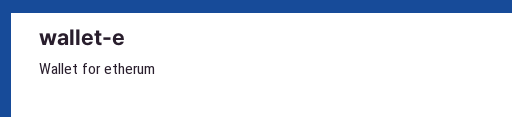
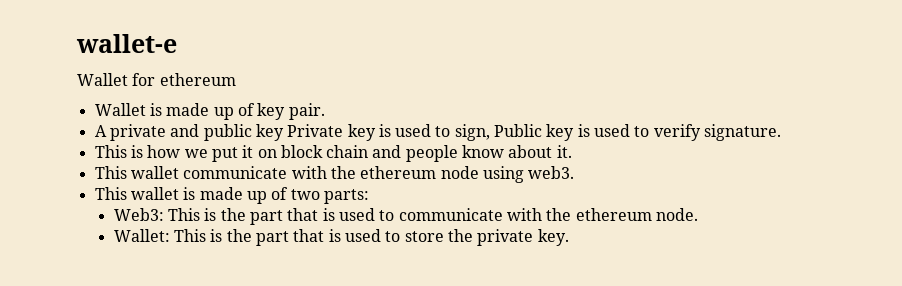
[104,63,156,74] etherum -> [159,73,236,86] [94,103,325,120] [94,124,782,141] [94,145,572,162] [94,166,575,183] [94,187,369,204] [113,208,698,225] [113,229,569,246] ethereum // Wallet is made up of key pair. // A private and public key Private key is used to sign, Public key is used to verify signature. // This is how we put it on block chain and people know about it. // This wallet communicate with the ethereum node using web3. // This wallet is made up of two parts: // Web3: This is the part that is used to communicate with the ethereum node. // Wallet: This is the part that is used to store the private key.

